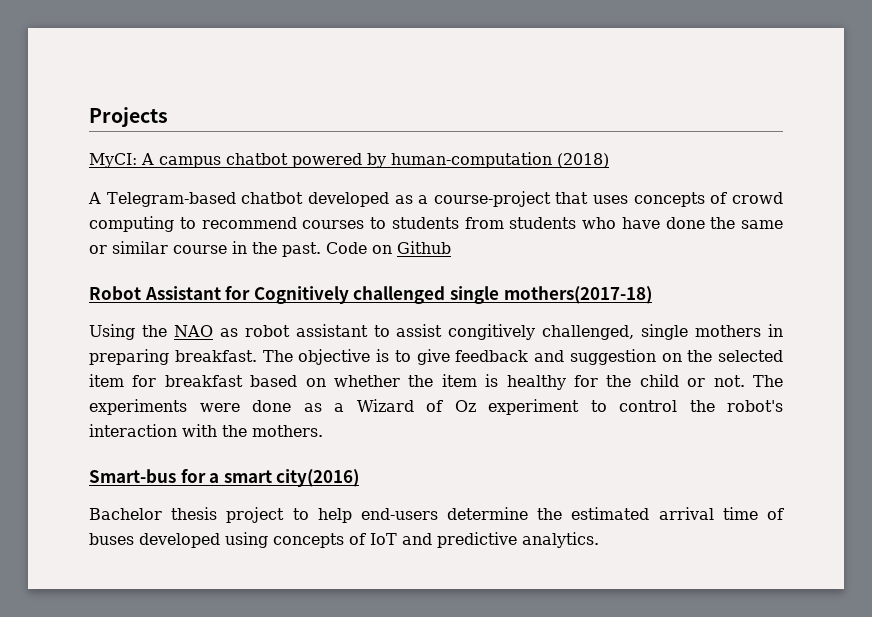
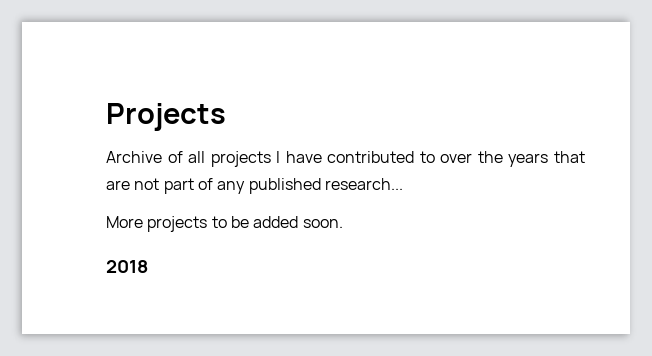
[89,152,609,168] [88,191,783,207] [89,216,783,232] [89,241,451,257] [89,286,652,304] [89,324,783,340] [89,349,783,365] [89,374,783,390] [89,399,783,415] [89,424,323,437] [89,469,360,487] [89,507,784,523] [89,532,599,548] MyCI: A campus chatbot powered by human-computation (2018) // A Telegram-based chatbot developed as a course-project that uses concepts of crowd computing to recommend courses to students from students who have done the same or similar course in the past. Code on Github // Robot Assistant for Cognitively challenged single mothers(2017-18) // Using the NAO as robot assistant to assist congitively challenged, single mothers in preparing breakfast. The objective is to give feedback and suggestion on the selected item for breakfast based on whether the item is healthy for the child or not. The experiments were done as a Wizard of Oz experiment to control the robot's interaction with the mothers. // Smart-bus for a smart city(2016) // Bachelor thesis project to help end-users determine the estimated arrival time of buses developed using concepts of IoT and predictive analytics. -> [106,151,586,167] [106,178,403,194] [106,216,343,232] [106,260,148,273] Archive of all projects I have contributed to over the years that are not part of any published research... // More projects to be added soon. // 2018

